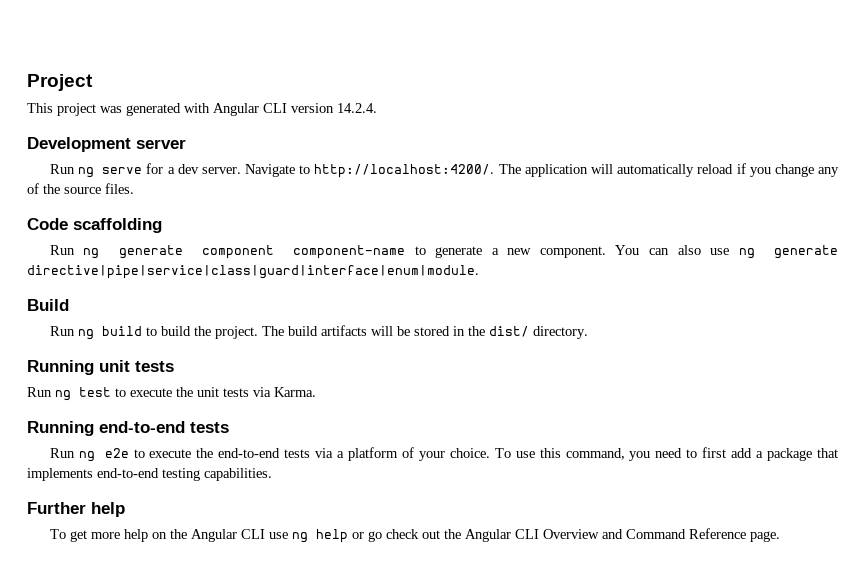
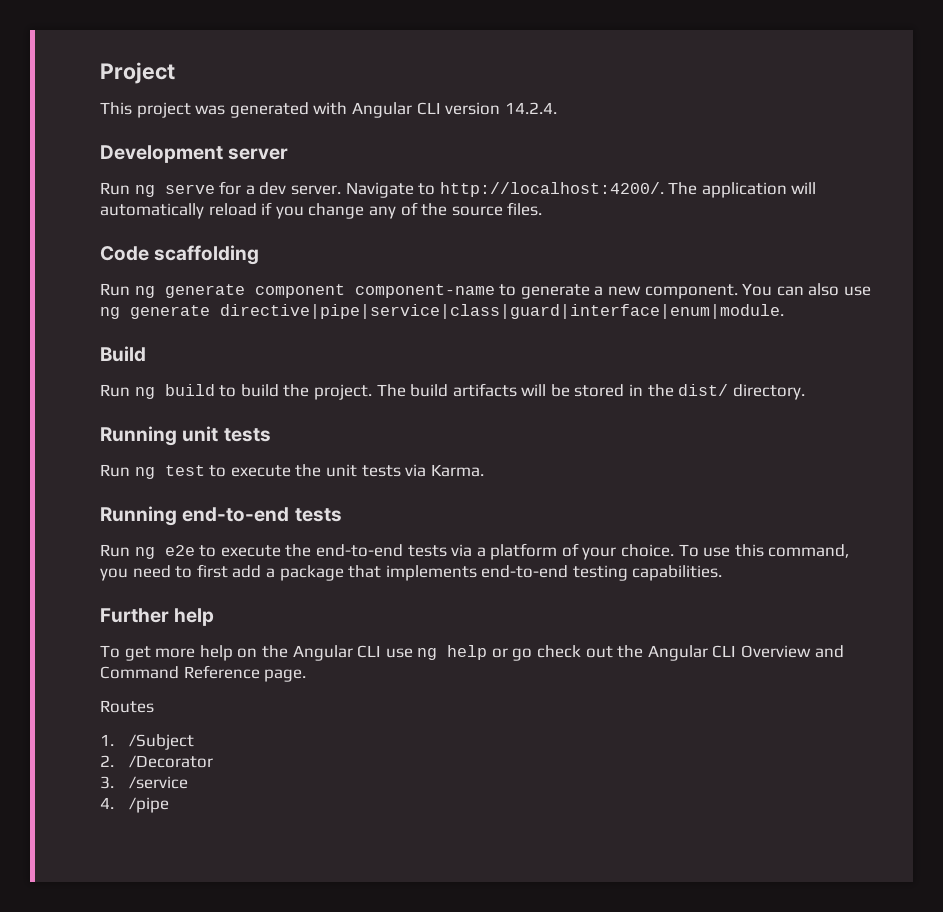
(780, 536) none -> [100,700,154,713] [100,734,194,750] [100,755,213,768] [100,776,188,789] [100,797,169,813] // Routes // 1. /Subject // 2. /Decorator // 3. /service // 4. /pipe

